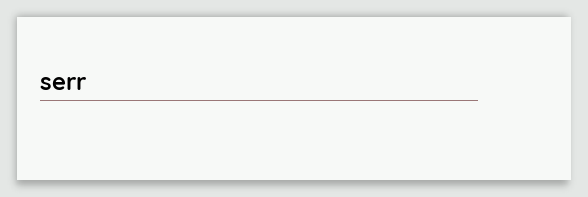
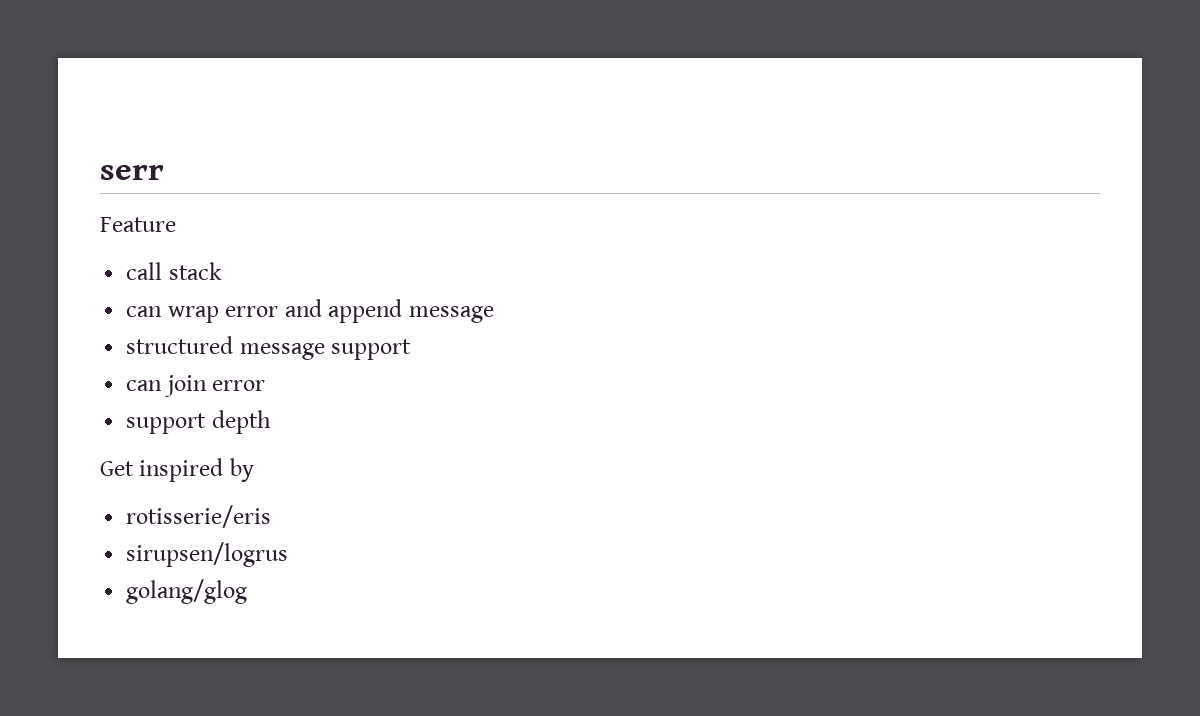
(86, 83) none -> [100,217,176,232] [126,262,222,280] [126,299,494,323] [126,336,412,360] [126,375,266,397] [126,410,271,434] [100,458,254,482] [126,505,272,528] [126,542,289,567] [126,579,248,604] // Feature // call stack // can wrap error and append message // structured message support // can join error // support depth // Get inspired by // rotisserie/eris // sirupsen/logrus // golang/glog

